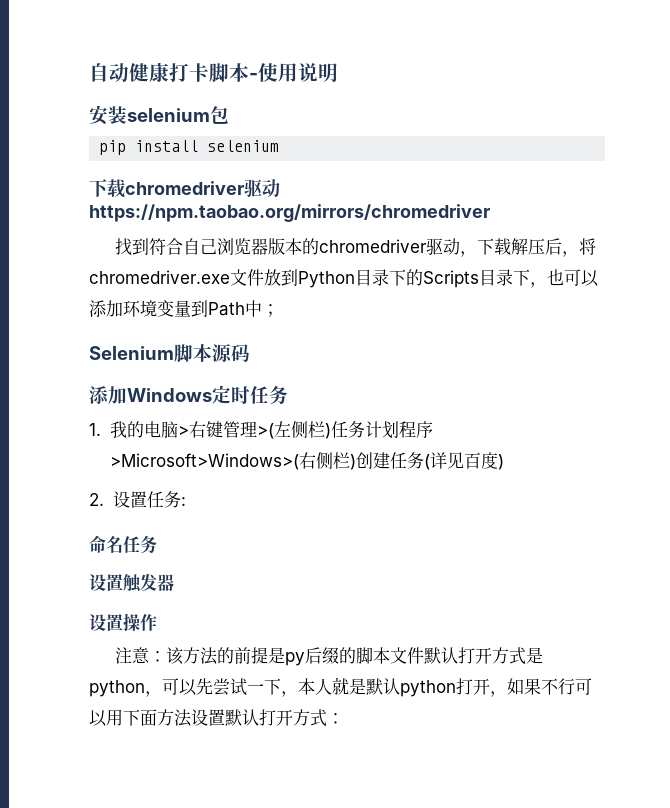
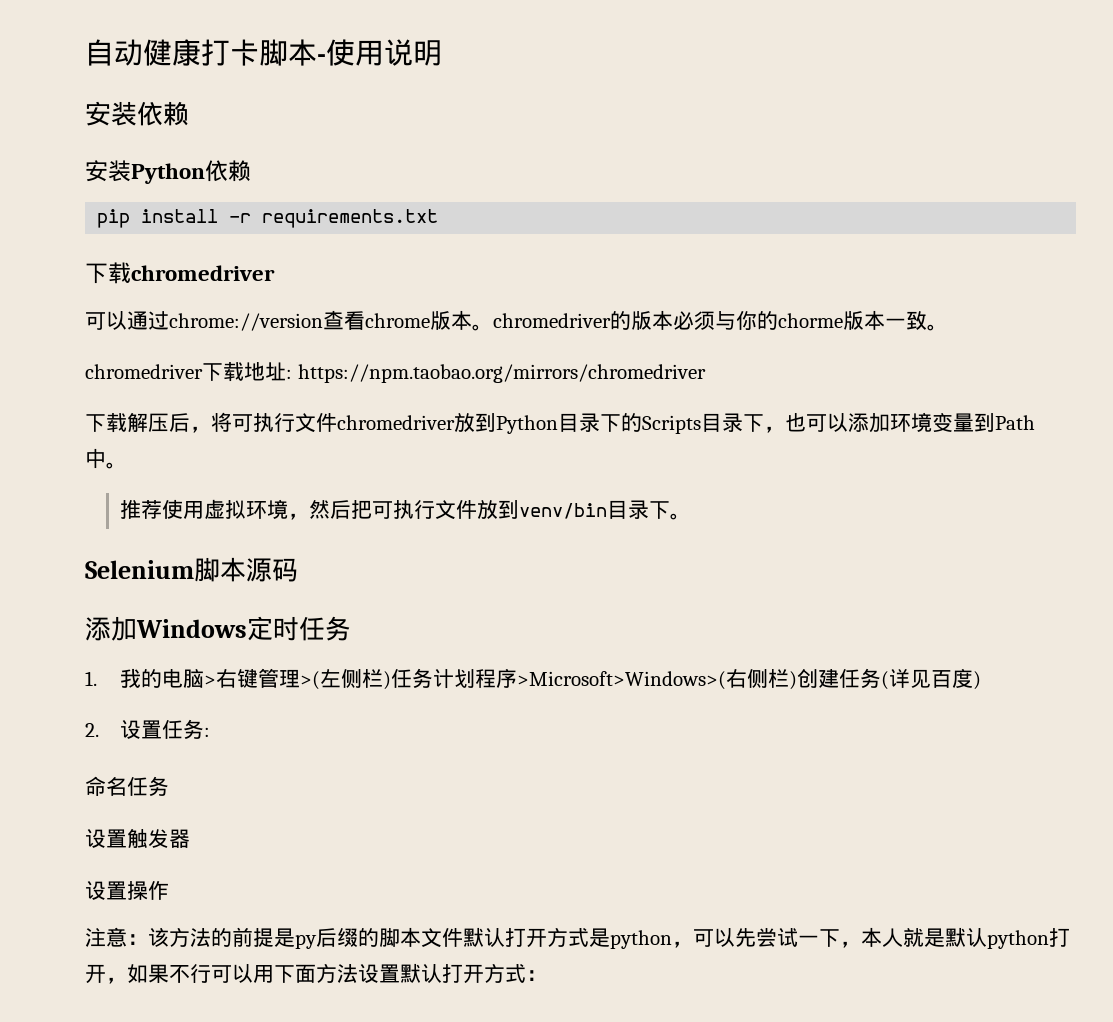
[127,106,229,124] selenium包 -> [137,101,189,126] [85,160,251,184] 依赖 // 安装Python依赖
[207,140,280,152] selenium -> [229,209,439,228] -r requirements.txt
[244,179,280,197] [89,204,490,222] [114,238,596,257] [89,269,264,286] 驱动https://npm.taobao.org/mirrors/chromedriver // 找到符合自己浏览器版本的chromedriver驱动，下载解压后，将chromedriver.exe文件 -> [85,310,948,331] [85,362,706,383] [85,412,455,433] // 可以通过chrome://version查看chrome版本。chromedriver的版本必须与你的chorme版本一致。 // chromedriver下载地址: https://npm.taobao.org/mirrors/chromedriver // 下载解压后，将可执行文件chromedriver
[262,304,279,317] ； -> [106,462,127,469] [119,499,691,520] 。 // 推荐使用虚拟环境，然后把可执行文件放到venv/bin目录下。

